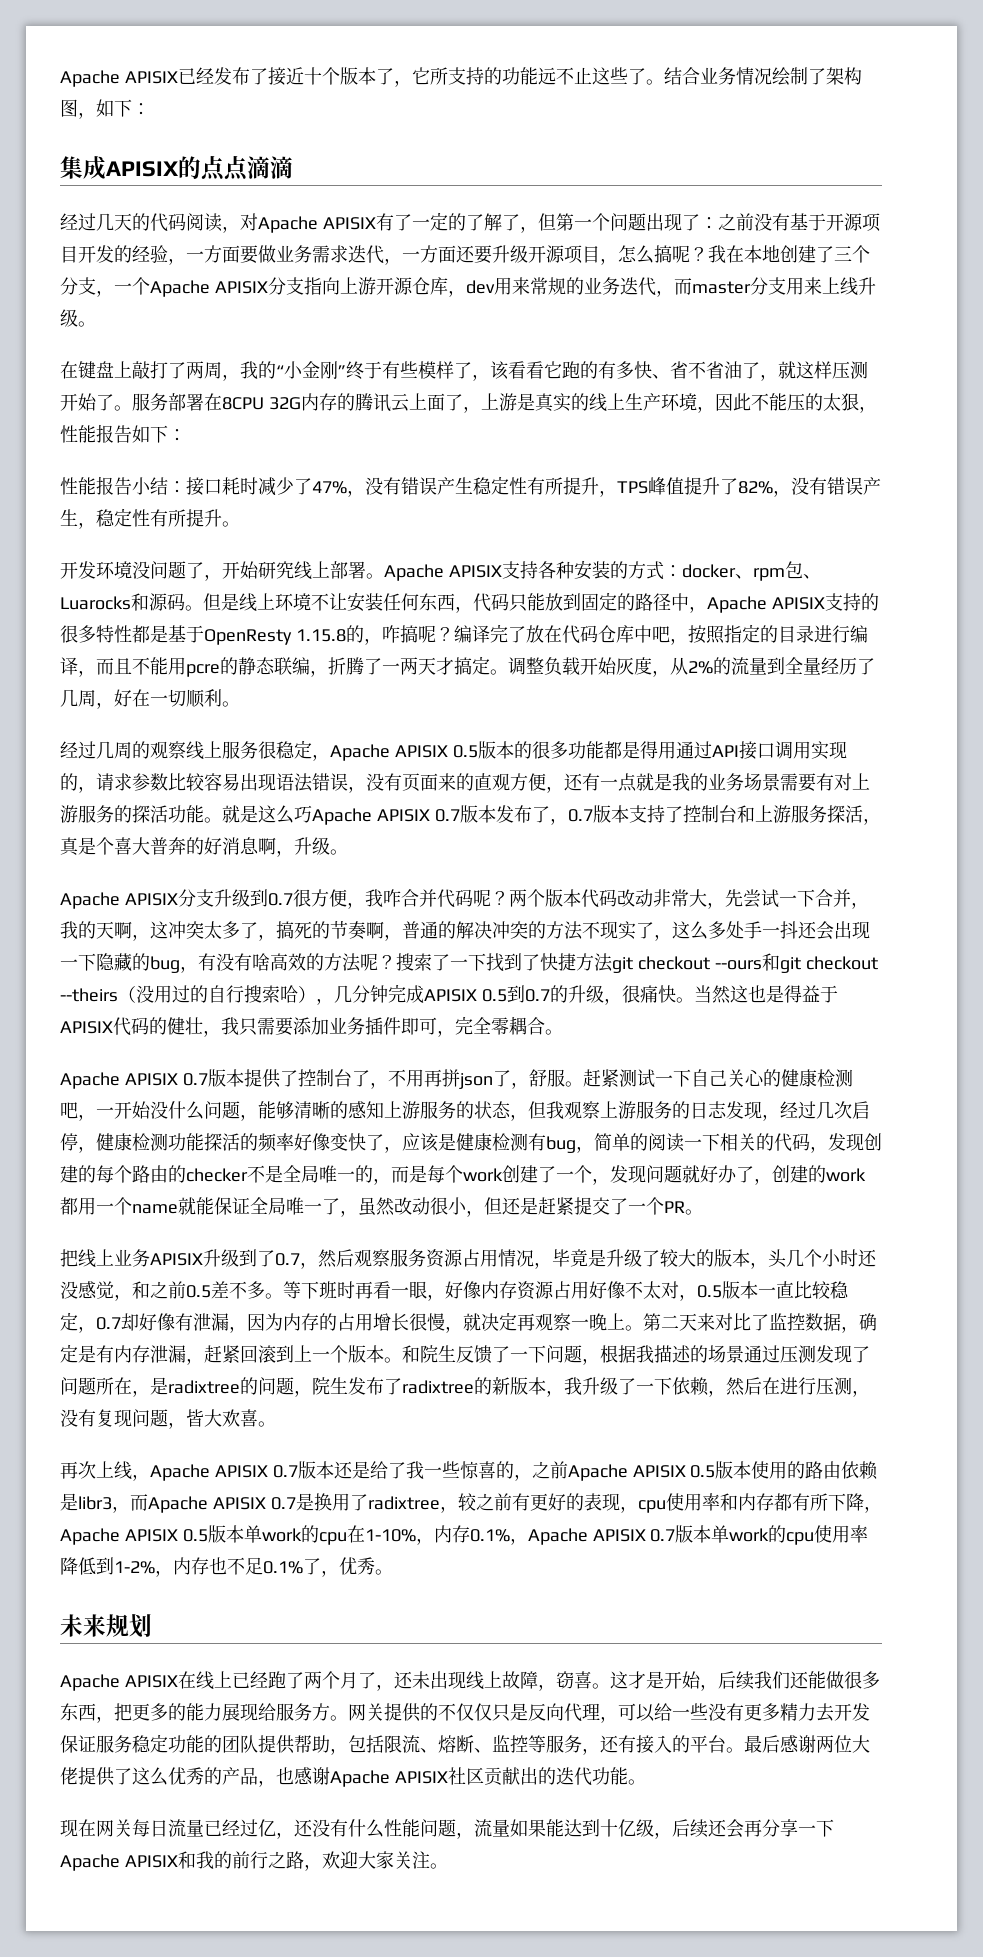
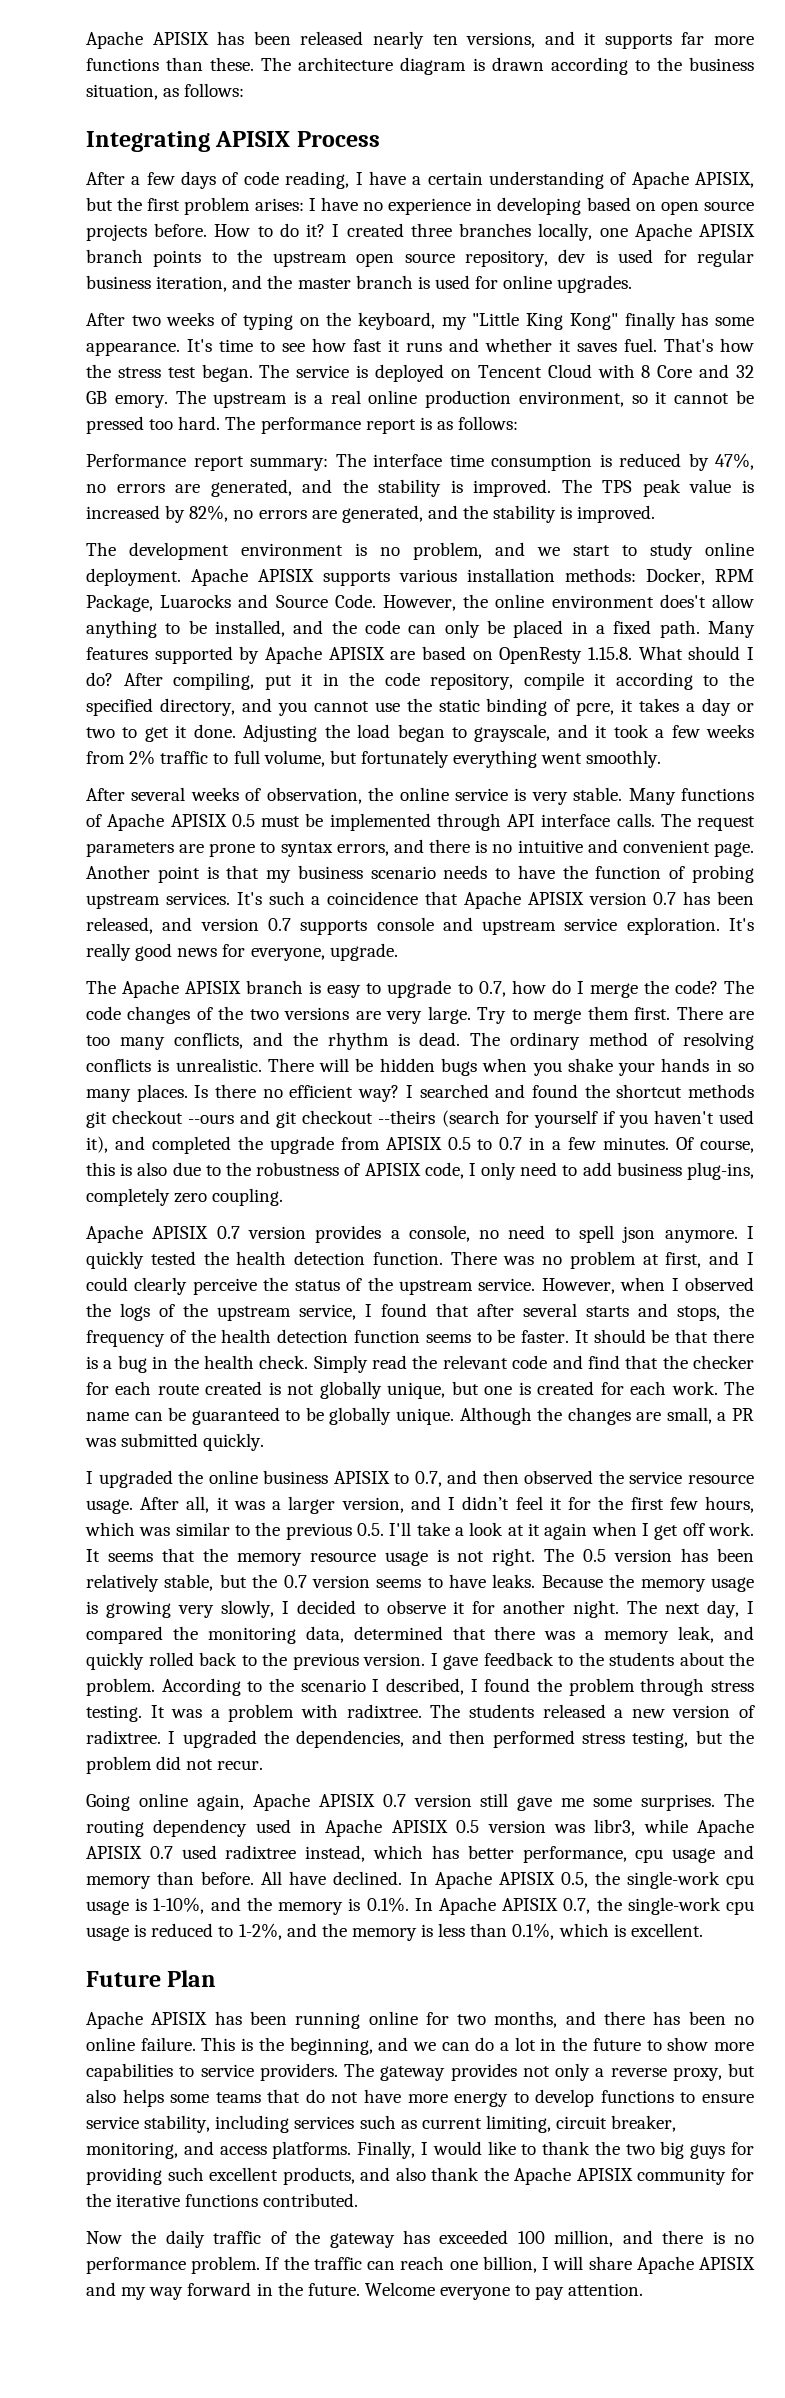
[60,67,862,87] [60,99,150,119] [60,156,293,181] [60,212,881,233] [60,245,870,265] [60,277,876,297] [60,309,96,327] [60,361,868,381] [60,393,877,413] [60,424,186,443] [60,476,881,497] [60,508,240,529] [60,560,821,581] [60,592,879,613] [60,624,868,645] [60,656,875,677] [60,689,240,709] [60,740,847,761] [60,773,870,793] [60,805,881,825] [60,837,348,857] [60,889,869,909] [60,921,870,941] [60,953,613,973] Apache APISIX已经发布了接近十个版本了，它所支持的功能远不止这些了。结合业务情况绘制了架构图，如下： // 集成APISIX的点点滴滴 // 经过几天的代码阅读，对Apache APISIX有了一定的了解了，但第一个问题出现了：之前没有基于开源项目开发的经验，一方面要做业务需求迭代，一方面还要升级开源项目，怎么搞呢？我在本地创建了三个分支，一个Apache APISIX分支指向上游开源仓库，dev用来常规的业务迭代，而master分支用来上线升级。 // 在键盘上敲打了两周，我的“小金刚”终于有些模样了，该看看它跑的有多快、省不省油了，就这样压测开始了。服务部署在8CPU 32G内存的腾讯云上面了，上游是真实的线上生产环境，因此不能压的太狠，性能报告如下： // 性能报告小结：接口耗时减少了47%，没有错误产生稳定性有所提升，TPS峰值提升了82%，没有错误产生，稳定性有所提升。 // 开发环境没问题了，开始研究线上部署。Apache APISIX支持各种安装的方式：docker、rpm包、Luarocks和源码。但是线上环境不让安装任何东西，代码只能放到固定的路径中，Apache APISIX支持的很多特性都是基于OpenResty 1.15.8的，咋搞呢？编译完了放在代码仓库中吧，按照指定的目录进行编译，而且不能用pcre的静态联编，折腾了一两天才搞定。调整负载开始灰度，从2%的流量到全量经历了几周，好在一切顺利。 // 经过几周的观察线上服务很稳定，Apache APISIX 0.5版本的很多功能都是得用通过API接口调用实现的，请求参数比较容易出现语法错误，没有页面来的直观方便，还有一点就是我的业务场景需要有对上游服务的探活功能。就是这么巧Apache APISIX 0.7版本发布了，0.7版本支持了控制台和上游服务探活，真是个喜大普奔的好消息啊，升级。 // Apache APISIX分支升级到0.7很方便，我咋合并代码呢？两个版本代码改动非常大，先尝试一下合并，我的天啊，这冲突太多了，搞死的节奏啊，普通的解决冲突的方法不现实了，这么多处手一抖还会出现一下隐藏的bug，有没有啥高效的方法呢？搜索了一下找到了快捷方法 -> [86,31,754,49] [86,57,755,75] [86,83,245,100] [86,131,380,152] [86,171,754,189] [86,197,754,215] [86,223,756,241] [86,249,754,267] [86,275,633,293] [86,312,754,330] [86,338,754,356] [86,364,754,382] [86,390,754,408] [86,416,519,434] [86,453,754,471] [86,479,754,497] [86,505,656,523] [86,542,754,560] [86,568,754,586] [86,594,755,612] [86,620,755,638] [86,646,754,664] [86,672,755,690] [86,698,754,716] [86,724,754,742] [86,750,662,768] [86,787,754,805] [86,813,755,831] [86,839,754,857] [86,865,754,883] [86,891,755,909] [86,917,754,935] [86,943,398,961] [86,980,754,998] [86,1006,754,1024] [86,1032,754,1050] [86,1058,755,1076] [86,1084,754,1102] Apache APISIX has been released nearly ten versions, and it supports far more functions than these. The architecture diagram is drawn according to the business situation, as follows: // Integrating APISIX Process // After a few days of code reading, I have a certain understanding of Apache APISIX, but the first problem arises: I have no experience in developing based on open source projects before. How to do it? I created three branches locally, one Apache APISIX branch points to the upstream open source repository, dev is used for regular business iteration, and the master branch is used for online upgrades. // After two weeks of typing on the keyboard, my "Little King Kong" finally has some appearance. It's time to see how fast it runs and whether it saves fuel. That's how the stress test began. The service is deployed on Tencent Cloud with 8 Core and 32 GB emory. The upstream is a real online production environment, so it cannot be pressed too hard. The performance report is as follows: // Performance report summary: The interface time consumption is reduced by 47%, no errors are generated, and the stability is improved. The TPS peak value is increased by 82%, no errors are generated, and the stability is improved. // The development environment is no problem, and we start to study online deployment. Apache APISIX supports various installation methods: Docker, RPM Package, Luarocks and Source Code. However, the online environment does't allow anything to be installed, and the code can only be placed in a fixed path. Many features supported by Apache APISIX are based on OpenResty 1.15.8. What should I do? After compiling, put it in the code repository, compile it according to the specified directory, and you cannot use the static binding of pcre, it takes a day or two to get it done. Adjusting the load began to grayscale, and it took a few weeks from 2% traffic to full volume, but fortunately everything went smoothly. // After several weeks of observation, the online service is very stable. Many functions of Apache APISIX 0.5 must be implemented through API interface calls. The request parameters are prone to syntax errors, and there is no intuitive and convenient page. Another point is that my business scenario needs to have the function of probing upstream services. It's such a coincidence that Apache APISIX version 0.7 has been released, and version 0.7 supports console and upstream service exploration. It's really good news for everyone, upgrade. // The Apache APISIX branch is easy to upgrade to 0.7, how do I merge the code? The code changes of the two versions are very large. Try to merge them first. There are too many conflicts, and the rhythm is dead. The ordinary method of resolving conflicts is unrealistic. There will be hidden bugs when you shake your hands in so many places. Is there no efficient way? I searched and found the shortcut methods
[761,953,780,971] 和 -> [240,1110,271,1124] and
[118,984,838,1005] [60,1016,563,1037] [60,1069,853,1089] [60,1101,870,1121] [60,1133,882,1153] [60,1165,866,1185] [60,1197,703,1217] [60,1249,877,1269] [60,1281,849,1301] [60,1312,877,1333] [60,1344,870,1365] [60,1377,870,1397] [60,1409,276,1429] [60,1461,879,1481] [60,1493,882,1513] [60,1525,869,1545] [60,1557,393,1577] [60,1614,152,1638] [60,1671,880,1691] [60,1703,870,1723] [60,1734,870,1755] [60,1767,646,1787] [60,1819,834,1839] [60,1851,448,1871] （没用过的自行搜索哈），几分钟完成APISIX 0.5到0.7的升级，很痛快。当然这也是得益于APISIX代码的健壮，我只需要添加业务插件即可，完全零耦合。 // Apache APISIX 0.7版本提供了控制台了，不用再拼json了，舒服。赶紧测试一下自己关心的健康检测吧，一开始没什么问题，能够清晰的感知上游服务的状态，但我观察上游服务的日志发现，经过几次启停，健康检测功能探活的频率好像变快了，应该是健康检测有bug，简单的阅读一下相关的代码，发现创建的每个路由的checker不是全局唯一的，而是每个work创建了一个，发现问题就好办了，创建的work都用一个name就能保证全局唯一了，虽然改动很小，但还是赶紧提交了一个PR。 // 把线上业务APISIX升级到了0.7，然后观察服务资源占用情况，毕竟是升级了较大的版本，头几个小时还没感觉，和之前0.5差不多。等下班时再看一眼，好像内存资源占用好像不太对，0.5版本一直比较稳定，0.7却好像有泄漏，因为内存的占用增长很慢，就决定再观察一晚上。第二天来对比了监控数据，确定是有内存泄漏，赶紧回滚到上一个版本。和院生反馈了一下问题，根据我描述的场景通过压测发现了问题所在，是radixtree的问题，院生发布了radixtree的新版本，我升级了一下依赖，然后在进行压测，没有复现问题，皆大欢喜。 // 再次上线，Apache APISIX 0.7版本还是给了我一些惊喜的，之前Apache APISIX 0.5版本使用的路由依赖是libr3，而Apache APISIX 0.7是换用了radixtree，较之前有更好的表现，cpu使用率和内存都有所下降，Apache APISIX 0.5版本单work的cpu在1-10%，内存0.1%，Apache APISIX 0.7版本单work的cpu使用率降低到1-2%，内存也不足0.1%了，优秀。 // 未来规划 // Apache APISIX在线上已经跑了两个月了，还未出现线上故障，窃喜。这才是开始，后续我们还能做很多东西，把更多的能力展现给服务方。网关提供的不仅仅只是反向代理，可以给一些没有更多精力去开发保证服务稳定功能的团队提供帮助，包括限流、熔断、监控等服务，还有接入的平台。最后感谢两位大佬提供了这么优秀的产品，也感谢Apache APISIX社区贡献出的迭代功能。 // 现在网关每日流量已经过亿，还没有什么性能问题，流量如果能达到十亿级，后续还会再分享一下Apache APISIX和我的前行之路，欢迎大家关注。 -> [441,1110,755,1128] [86,1136,754,1154] [86,1162,754,1180] [86,1188,284,1206] [86,1225,754,1243] [86,1251,754,1269] [86,1277,754,1295] [86,1303,754,1321] [86,1329,755,1347] [86,1355,754,1373] [86,1381,754,1399] [86,1407,754,1425] [85,1433,265,1451] [86,1470,754,1488] [86,1496,755,1514] [85,1522,754,1540] [86,1548,755,1566] [86,1574,754,1592] [86,1600,754,1618] [86,1626,755,1644] [86,1652,754,1670] [86,1678,755,1696] [86,1704,755,1722] [86,1730,755,1748] [86,1756,264,1774] [86,1793,754,1811] [86,1819,755,1837] [86,1845,754,1863] [86,1871,754,1889] [86,1897,754,1915] [86,1923,703,1941] [86,1970,217,1987] [86,2011,754,2029] [86,2037,754,2055] [86,2063,755,2081] [86,2089,754,2107] [86,2115,677,2133] [86,2141,755,2159] [86,2167,754,2185] [86,2193,359,2207] [86,2230,755,2248] [86,2256,755,2274] [86,2282,644,2300] (search for yourself if you haven't used it), and completed the upgrade from APISIX 0.5 to 0.7 in a few minutes. Of course, this is also due to the robustness of APISIX code, I only need to add business plug-ins, completely zero coupling. // Apache APISIX 0.7 version provides a console, no need to spell json anymore. I quickly tested the health detection function. There was no problem at first, and I could clearly perceive the status of the upstream service. However, when I observed the logs of the upstream service, I found that after several starts and stops, the frequency of the health detection function seems to be faster. It should be that there is a bug in the health check. Simply read the relevant code and find that the checker for each route created is not globally unique, but one is created for each work. The name can be guaranteed to be globally unique. Although the changes are small, a PR was submitted quickly. // I upgraded the online business APISIX to 0.7, and then observed the service resource usage. After all, it was a larger version, and I didn’t feel it for the first few hours, which was similar to the previous 0.5. I'll take a look at it again when I get off work. It seems that the memory resource usage is not right. The 0.5 version has been relatively stable, but the 0.7 version seems to have leaks. Because the memory usage is growing very slowly, I decided to observe it for another night. The next day, I compared the monitoring data, determined that there was a memory leak, and quickly rolled back to the previous version. I gave feedback to the students about the problem. According to the scenario I described, I found the problem through stress testing. It was a problem with radixtree. The students released a new version of radixtree. I upgraded the dependencies, and then performed stress testing, but the problem did not recur. // Going online again, Apache APISIX 0.7 version still gave me some surprises. The routing dependency used in Apache APISIX 0.5 version was libr3, while Apache APISIX 0.7 used radixtree instead, which has better performance, cpu usage and memory than before. All have declined. In Apache APISIX 0.5, the single-work cpu usage is 1-10%, and the memory is 0.1%. In Apache APISIX 0.7, the single-work cpu usage is reduced to 1-2%, and the memory is less than 0.1%, which is excellent. // Future Plan // Apache APISIX has been running online for two months, and there has been no online failure. This is the beginning, and we can do a lot in the future to show more capabilities to service providers. The gateway provides not only a reverse proxy, but also helps some teams that do not have more energy to develop functions to ensure service stability, including services such as current limiting, circuit breaker, monitoring, and access platforms. Finally, I would like to thank the two big guys for providing such excellent products, and also thank the Apache APISIX community for the iterative functions contributed. // Now the daily traffic of the gateway has exceeded 100 million, and there is no performance problem. If the traffic can reach one billion, I will share Apache APISIX and my way forward in the future. Welcome everyone to pay attention.

